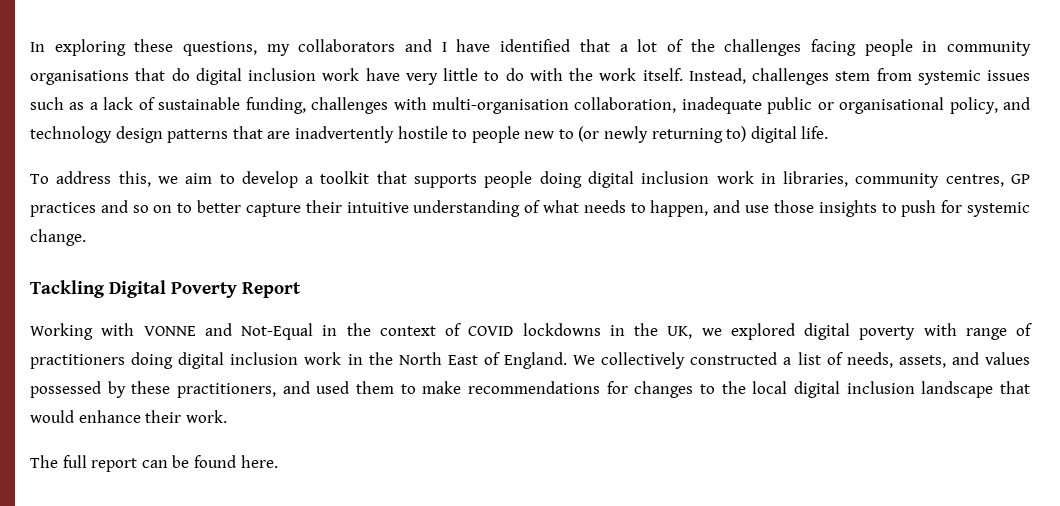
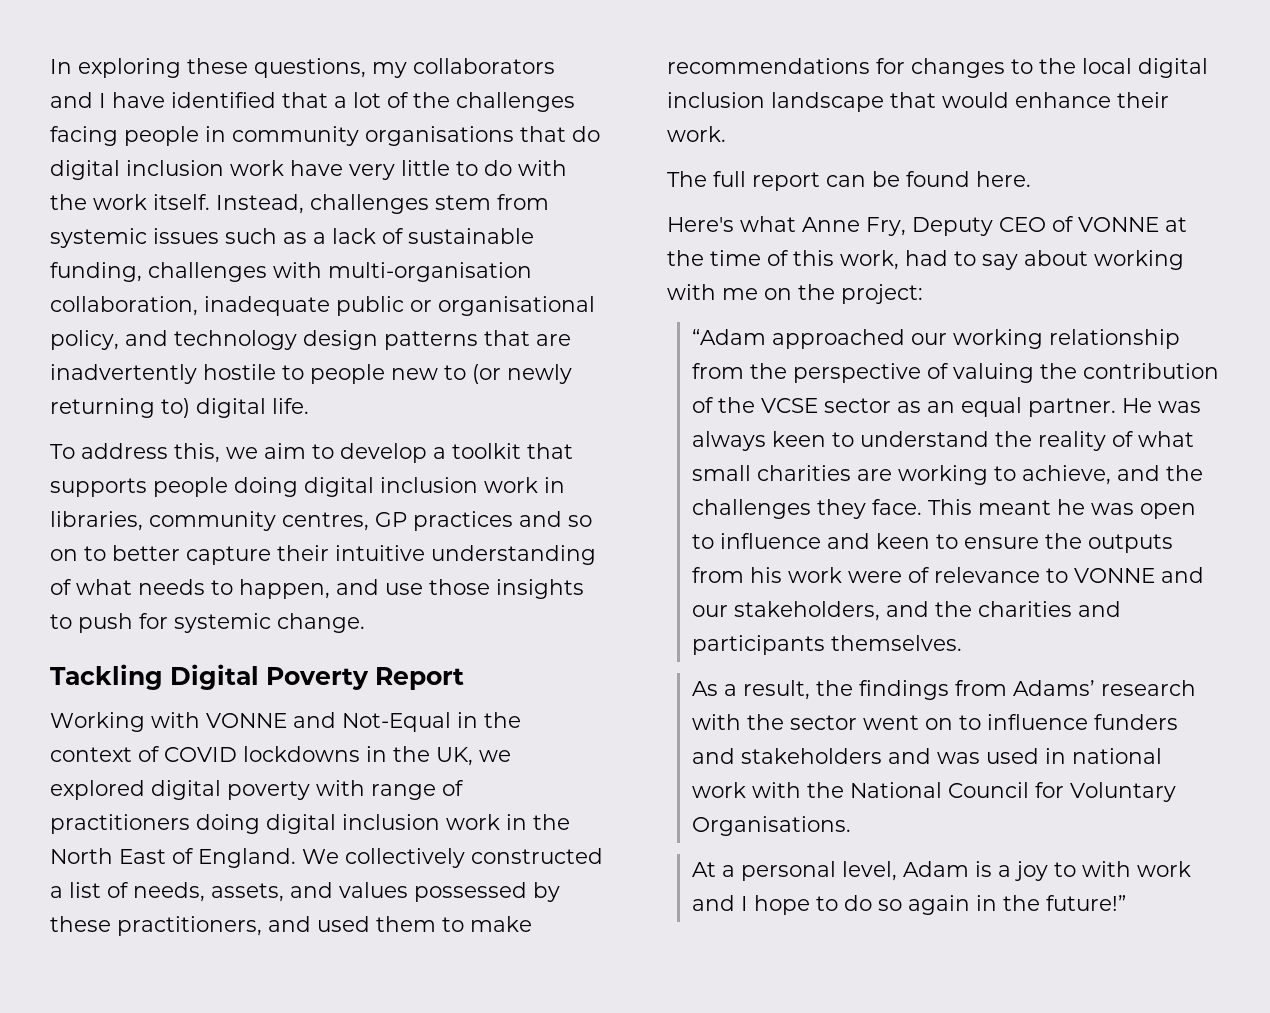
(278, 461) none -> [667,216,1187,236] [667,250,1184,270] [667,284,923,304] [692,329,1181,349] [692,363,1220,383] [692,397,1202,417] [692,431,1195,451] [692,465,1204,485] [692,499,1197,519] [692,533,1174,553] [692,567,1205,583] [692,601,1122,621] [692,635,963,655] [692,680,1197,700] [692,714,1179,730] [692,748,1163,764] [692,782,1177,802] [692,816,852,836] [692,861,1192,881] [692,895,1127,915] // Here's what Anne Fry, Deputy CEO of VONNE at the time of this work, had to say about working with me on the project: // “Adam approached our working relationship from the perspective of valuing the contribution of the VCSE sector as an equal partner. He was always keen to understand the reality of what small charities are working to achieve, and the challenges they face. This meant he was open to influence and keen to ensure the outputs from his work were of relevance to VONNE and our stakeholders, and the charities and participants themselves. // As a result, the findings from Adams’ research with the sector went on to influence funders and stakeholders and was used in national work with the National Council for Voluntary Organisations. // At a personal level, Adam is a joy to with work and I hope to do so again in the future!”

